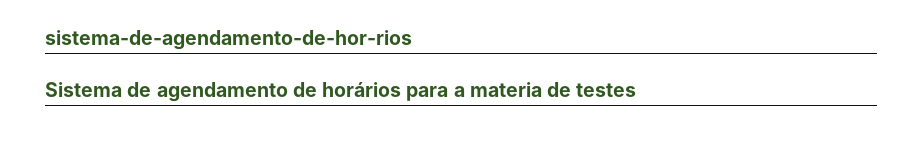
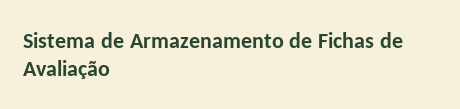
[45,30,412,50] sistema-de-agendamento-de-hor-rios // -> (23, 40) none
[156,82,637,102] agendamento de horários para a materia de testes -> [129,32,404,48] [23,60,110,79] Armazenamento de Fichas de Avaliação

